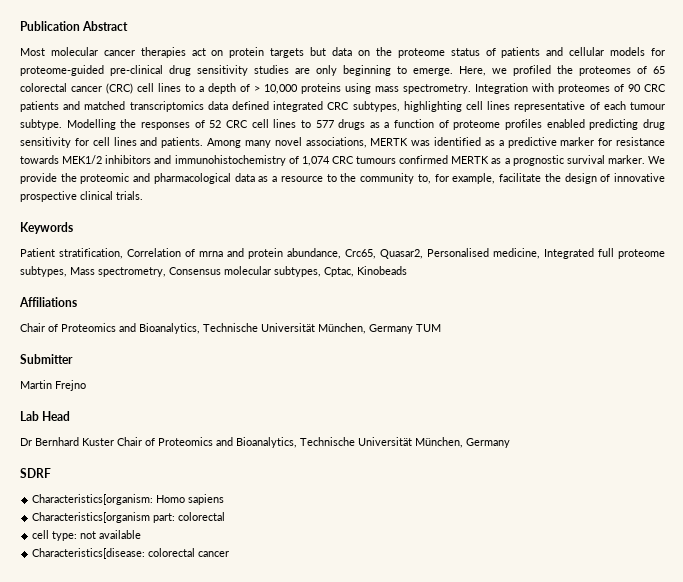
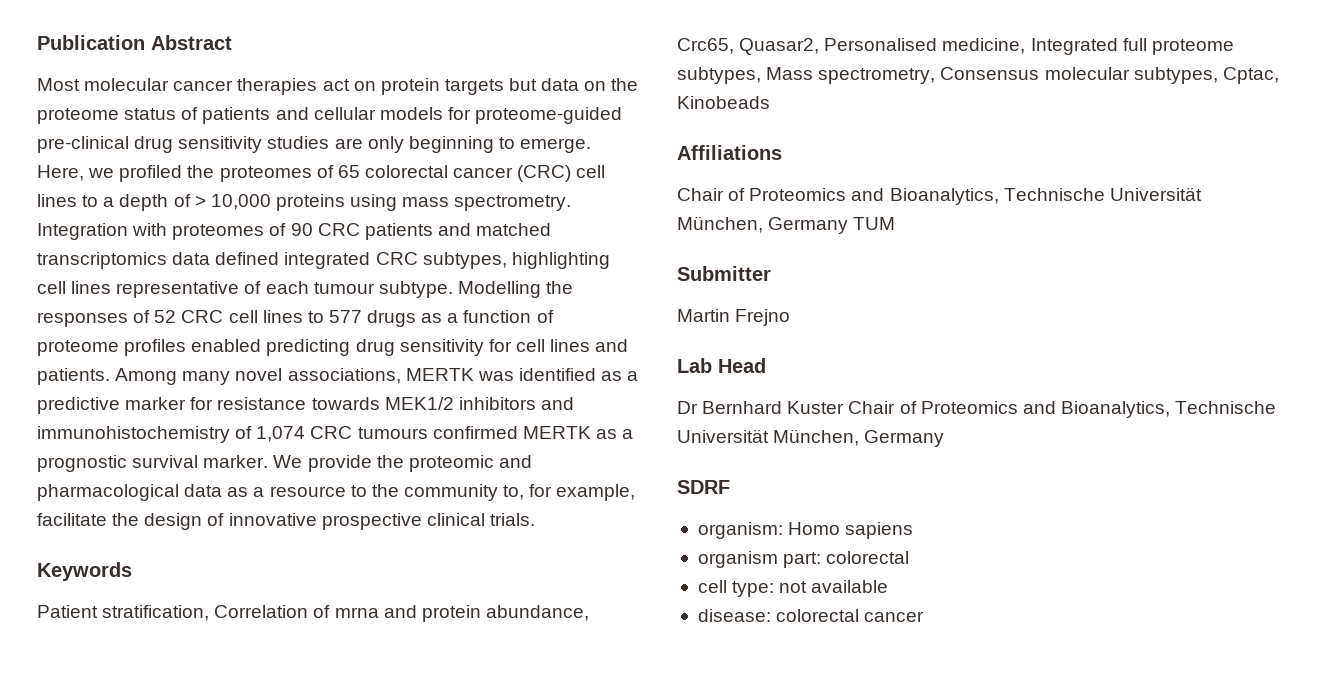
[32,494,154,505] Characteristics[organism: -> [697,522,783,539] organism:
[32,512,151,523] Characteristics[organism -> [697,551,778,568] organism
[32,548,146,559] Characteristics[disease: -> [697,609,771,622] disease:

